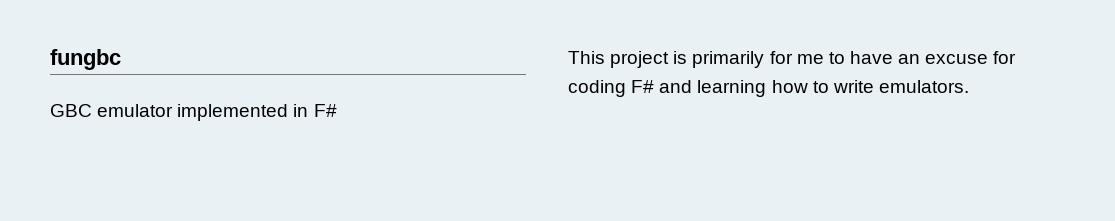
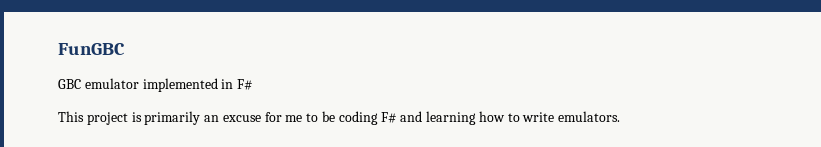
[50,49,121,70] fungbc -> [58,43,125,55] FunGBC
(765, 59) none -> [204,115,261,122] an excuse
[849,51,1017,64] have an excuse for -> [322,111,336,122] be

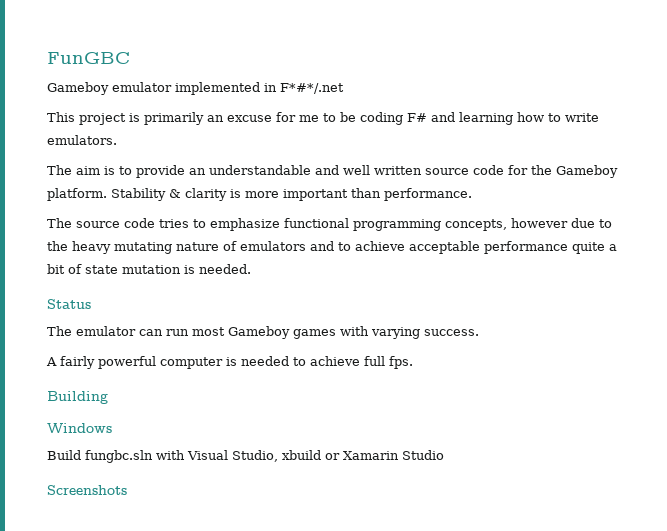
[58,79,81,89] GBC -> [47,82,109,95] Gameboy
[237,79,254,90] F# -> [280,83,344,94] F*#*/.net
(621, 116) none -> [47,165,618,178] [47,188,472,201] [47,218,612,231] [47,241,617,254] [47,264,251,274] [47,299,91,309] [47,326,479,339] [46,356,413,369] [47,391,108,404] [47,423,112,433] [47,450,444,463] [47,485,127,495] // The aim is to provide an understandable and well written source code for the Gameboy platform. Stability & clarity is more important than performance. // The source code tries to emphasize functional programming concepts, however due to the heavy mutating nature of emulators and to achieve acceptable performance quite a bit of state mutation is needed. // Status // The emulator can run most Gameboy games with varying success. // A fairly powerful computer is needed to achieve full fps. // Building // Windows // Build fungbc.sln with Visual Studio, xbuild or Xamarin Studio // Screenshots

